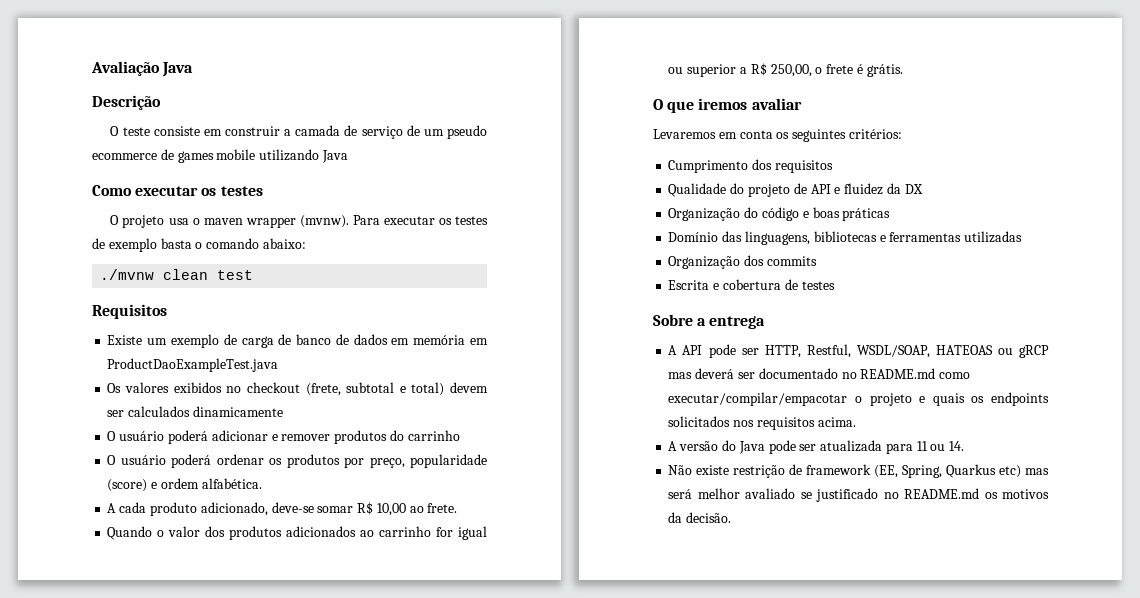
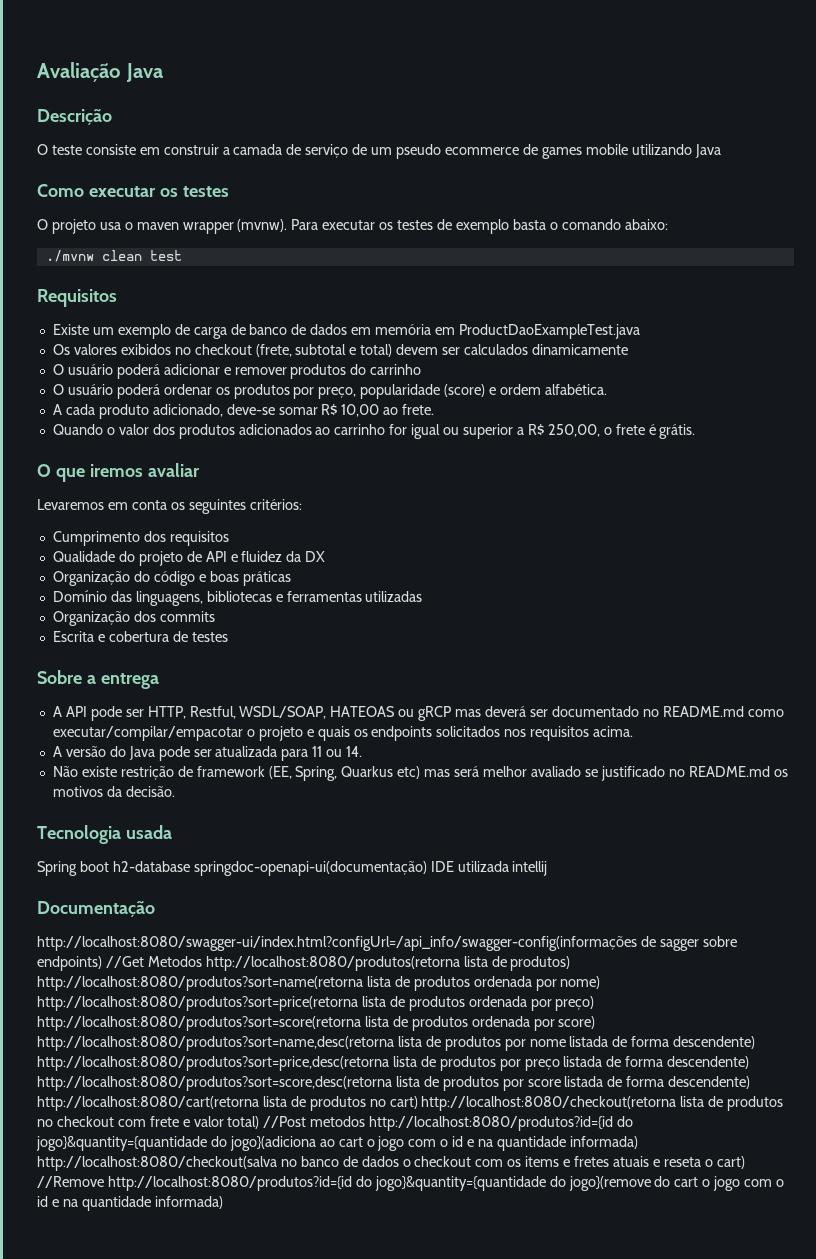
(732, 517) none -> [37,825,172,844] [37,861,548,876] [37,901,155,917] [37,936,737,951] [37,956,571,971] [37,976,601,991] [37,996,595,1011] [37,1016,596,1031] [37,1036,756,1051] [37,1056,750,1071] [37,1076,751,1091] [37,1096,784,1111] [37,1116,634,1131] [36,1136,638,1151] [37,1156,745,1171] [37,1176,785,1191] [37,1196,223,1211] // Tecnologia usada // Spring boot h2-database springdoc-openapi-ui(documentação) IDE utilizada intellij // Documentação // http://localhost:8080/swagger-ui/index.html?configUrl=/api_info/swagger-config(informações de sagger sobre endpoints) //Get Metodos http://localhost:8080/produtos(retorna lista de produtos) http://localhost:8080/produtos?sort=name(retorna lista de produtos ordenada por nome) http://localhost:8080/produtos?sort=price(retorna lista de produtos ordenada por preço) http://localhost:8080/produtos?sort=score(retorna lista de produtos ordenada por score) http://localhost:8080/produtos?sort=name,desc(retorna lista de produtos por nome listada de forma descendente) http://localhost:8080/produtos?sort=price,desc(retorna lista de produtos por preço listada de forma descendente) http://localhost:8080/produtos?sort=score,desc(retorna lista de produtos por score listada de forma descendente) http://localhost:8080/cart(retorna lista de produtos no cart) http://localhost:8080/checkout(retorna lista de produtos no checkout com frete e valor total) //Post metodos http://localhost:8080/produtos?id={id do jogo}&quantity={quantidade do jogo}(adiciona ao cart o jogo com o id e na quantidade informada) http://localhost:8080/checkout(salva no banco de dados o checkout com os items e fretes atuais e reseta o cart) //Remove http://localhost:8080/produtos?id={id do jogo}&quantity={quantidade do jogo}(remove do cart o jogo com o id e na quantidade informada)

